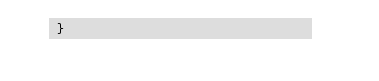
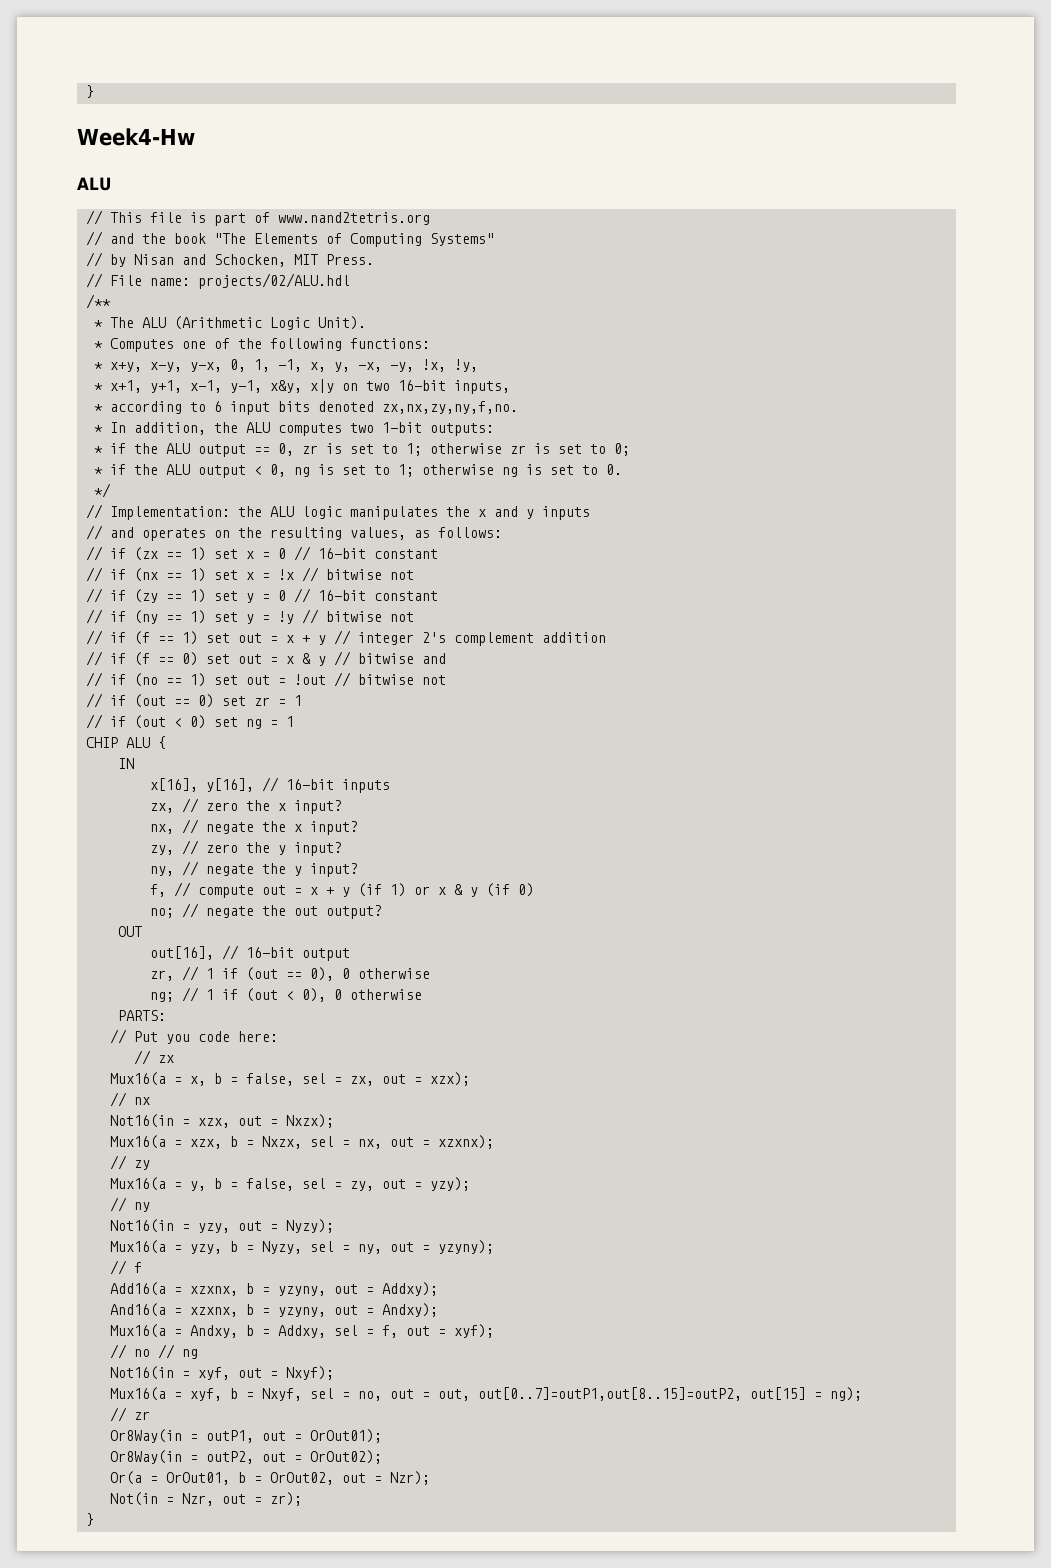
[56,23,64,34] } -> [86,85,95,98] [77,128,195,146] [77,177,111,191] [86,210,431,226] [86,231,495,247] [86,252,375,267] [86,273,351,289] [86,294,112,309] [94,316,367,330] [94,338,431,352] [94,359,479,372] [94,379,511,394] [94,401,519,415] [94,422,495,436] [94,443,631,457] [94,464,623,478] [94,483,112,498] [86,504,591,520] [86,525,503,541] [86,546,439,561] [86,567,415,582] [86,588,439,603] [86,609,415,624] [86,630,607,646] [86,651,447,666] [86,672,447,687] [86,693,303,708] [86,714,295,729] [86,736,167,749] [118,758,135,769] [150,777,391,793] [150,798,343,814] [150,819,359,835] [150,840,343,856] [150,861,359,877] [150,882,535,898] [150,903,383,919] [118,926,143,937] [150,945,351,961] [150,966,431,981] [150,987,423,1002] [118,1010,167,1021] [110,1029,279,1044] [134,1050,175,1065] [110,1072,471,1086] [110,1092,151,1107] [110,1114,335,1128] [110,1135,495,1149] [110,1155,151,1170] [110,1177,471,1191] [110,1197,151,1212] [110,1219,335,1233] [110,1240,495,1254] [110,1260,143,1275] [110,1282,439,1296] [110,1303,439,1317] [110,1324,495,1338] [110,1344,199,1359] [110,1366,335,1380] [110,1387,863,1401] [110,1407,151,1422] [110,1429,383,1443] [110,1450,383,1464] [110,1471,431,1485] [110,1492,303,1506] [86,1513,95,1526] } // Week4-Hw // ALU // // This file is part of www.nand2tetris.org // // and the book "The Elements of Computing Systems" // // by Nisan and Schocken, MIT Press. // // File name: projects/02/ALU.hdl // /** // * The ALU (Arithmetic Logic Unit). // * Computes one of the following functions: // * x+y, x-y, y-x, 0, 1, -1, x, y, -x, -y, !x, !y, // * x+1, y+1, x-1, y-1, x&y, x|y on two 16-bit inputs, // * according to 6 input bits denoted zx,nx,zy,ny,f,no. // * In addition, the ALU computes two 1-bit outputs: // * if the ALU output == 0, zr is set to 1; otherwise zr is set to 0; // * if the ALU output < 0, ng is set to 1; otherwise ng is set to 0. // */ // // Implementation: the ALU logic manipulates the x and y inputs // // and operates on the resulting values, as follows: // // if (zx == 1) set x = 0 // 16-bit constant // // if (nx == 1) set x = !x // bitwise not // // if (zy == 1) set y = 0 // 16-bit constant // // if (ny == 1) set y = !y // bitwise not // // if (f == 1) set out = x + y // integer 2's complement addition // // if (f == 0) set out = x & y // bitwise and // // if (no == 1) set out = !out // bitwise not // // if (out == 0) set zr = 1 // // if (out < 0) set ng = 1 // CHIP ALU { // IN // x[16], y[16], // 16-bit inputs // zx, // zero the x input? // nx, // negate the x input? // zy, // zero the y input? // ny, // negate the y input? // f, // compute out = x + y (if 1) or x & y (if 0) // no; // negate the out output? // OUT // out[16], // 16-bit output // zr, // 1 if (out == 0), 0 otherwise // ng; // 1 if (out < 0), 0 otherwise // PARTS: // // Put you code here: // // zx // Mux16(a = x, b = false, sel = zx, out = xzx); // // nx // Not16(in = xzx, out = Nxzx); // Mux16(a = xzx, b = Nxzx, sel = nx, out = xzxnx); // // zy // Mux16(a = y, b = false, sel = zy, out = yzy); // // ny // Not16(in = yzy, out = Nyzy); // Mux16(a = yzy, b = Nyzy, sel = ny, out = yzyny); // // f // Add16(a = xzxnx, b = yzyny, out = Addxy); // And16(a = xzxnx, b = yzyny, out = Andxy); // Mux16(a = Andxy, b = Addxy, sel = f, out = xyf); // // no // ng // Not16(in = xyf, out = Nxyf); // Mux16(a = xyf, b = Nxyf, sel = no, out = out, out[0..7]=outP1,out[8..15]=outP2, out[15] = ng); // // zr // Or8Way(in = outP1, out = OrOut01); // Or8Way(in = outP2, out = OrOut02); // Or(a = OrOut01, b = OrOut02, out = Nzr); // Not(in = Nzr, out = zr); // }

